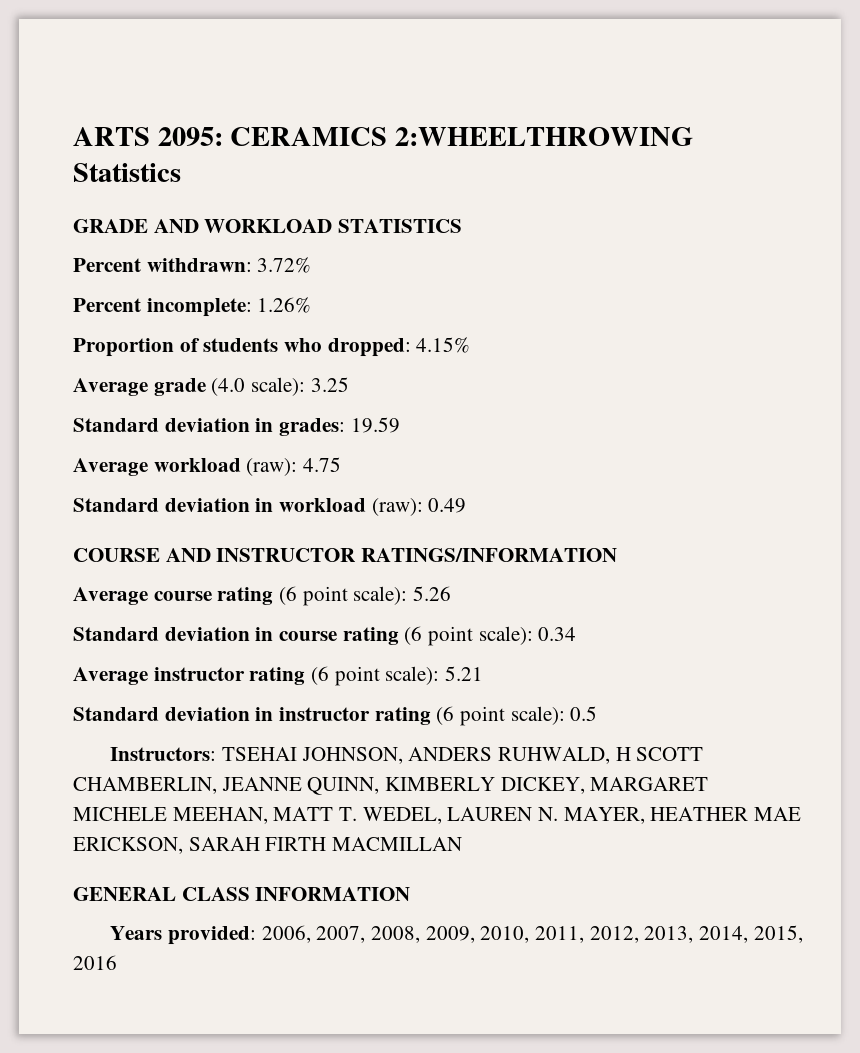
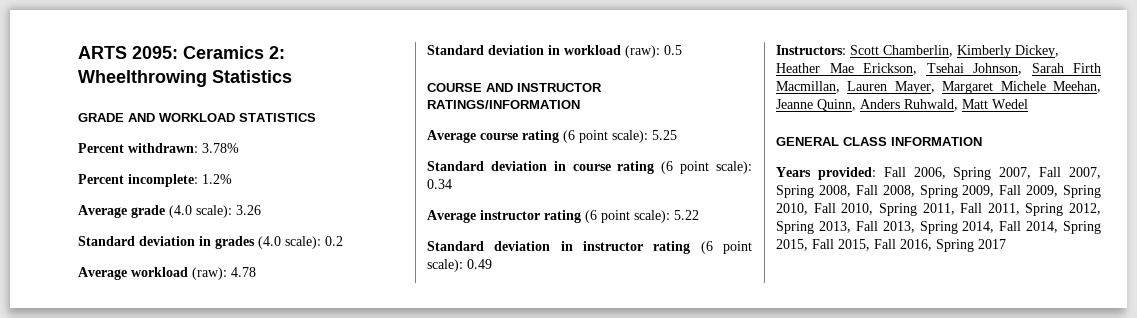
[230,127,694,146] CERAMICS 2:WHEELTHROWING -> [183,46,285,59] [78,70,207,87] Ceramics 2: Wheelthrowing
[257,257,312,273] 3.72% -> [202,143,239,153] 3.78%
[257,297,312,313] [73,337,471,357] 1.26% // Proportion of students who dropped: 4.15% -> [202,174,232,184] 1.2%
[310,377,349,392] [73,417,400,436] 3.25 // Standard deviation in grades: 19.59 -> [236,205,261,215] [78,236,343,249] 3.26 // Standard deviation in grades (4.0 scale): 0.2
[303,457,342,472] 4.75 -> [231,267,256,277] 4.78
[428,498,467,513] 0.49 -> [664,45,682,55] 0.5
[413,586,452,601] 5.26 -> [652,130,677,140] 5.25
[445,666,484,681] 5.21 -> [674,210,699,220] 5.22
[570,706,598,721] 0.5 -> [467,259,492,269] 0.49
[222,747,704,764] [73,777,709,795] [73,807,802,824] [73,837,463,854] TSEHAI JOHNSON, ANDERS RUHWALD, H SCOTT CHAMBERLIN, JEANNE QUINN, KIMBERLY DICKEY, MARGARET MICHELE MEEHAN, MATT T. WEDEL, LAUREN N. MAYER, HEATHER MAE ERICKSON, SARAH FIRTH MACMILLAN -> [850,45,1059,58] [776,63,1101,75] [776,81,1101,94] [776,99,1028,111] Scott Chamberlin, Kimberly Dickey, Heather Mae Erickson, Tsehai Johnson, Sarah Firth Macmillan, Lauren Mayer, Margaret Michele Meehan, Jeanne Quinn, Anders Ruhwald, Matt Wedel
[261,925,803,943] [73,955,117,970] 2006, 2007, 2008, 2009, 2010, 2011, 2012, 2013, 2014, 2015, 2016 -> [883,167,1101,180] [776,185,1101,198] [776,203,1101,216] [776,221,1101,234] [776,239,1006,252] Fall 2006, Spring 2007, Fall 2007, Spring 2008, Fall 2008, Spring 2009, Fall 2009, Spring 2010, Fall 2010, Spring 2011, Fall 2011, Spring 2012, Spring 2013, Fall 2013, Spring 2014, Fall 2014, Spring 2015, Fall 2015, Fall 2016, Spring 2017

